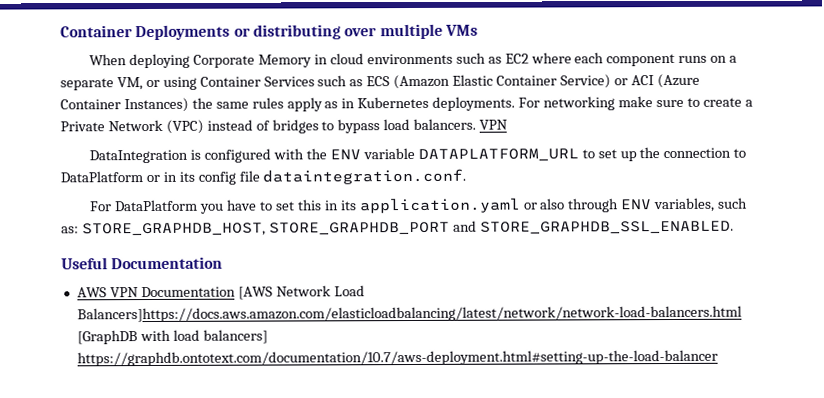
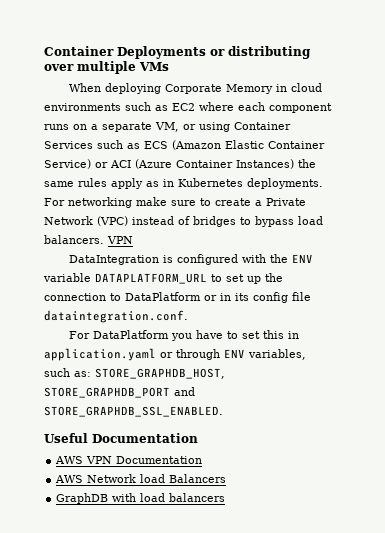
[340,200,357,211] its -> (299, 335) none
[539,198,566,210] also -> (173, 355) none
[237,285,365,300] [76,305,742,323] [76,329,268,345] [76,349,718,367] [AWS Network Load Balancers]https://docs.aws.amazon.com/elasticloadbalancing/latest/network/network-load-balancers.html [GraphDB with load balancers] https://graphdb.ontotext.com/documentation/10.7/aws-deployment.html#setting-up-the-load-balancer -> [55,474,227,483] [56,493,226,504] // AWS Network load Balancers // GraphDB with load balancers

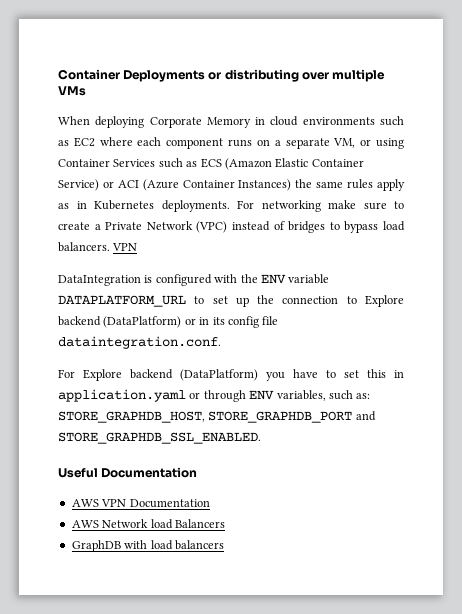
[125,292,201,301] DataPlatform -> [364,295,404,307] [58,316,182,328] Explore backend (DataPlatform)
[92,330,169,339] DataPlatform -> [83,369,258,381] Explore backend (DataPlatform)

